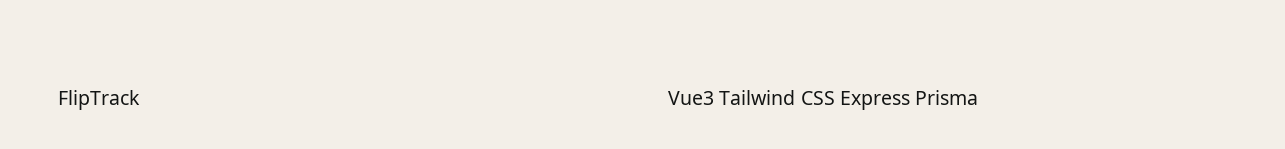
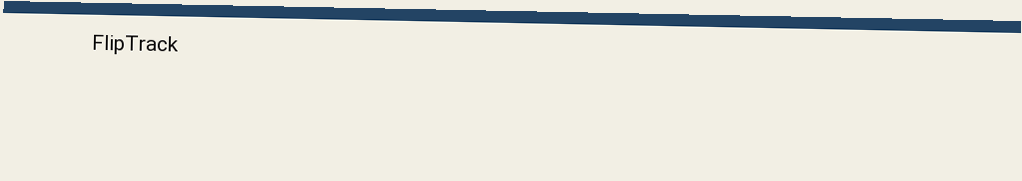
[668,90,979,110] // Vue3 Tailwind CSS Express Prisma -> (180, 45) none

